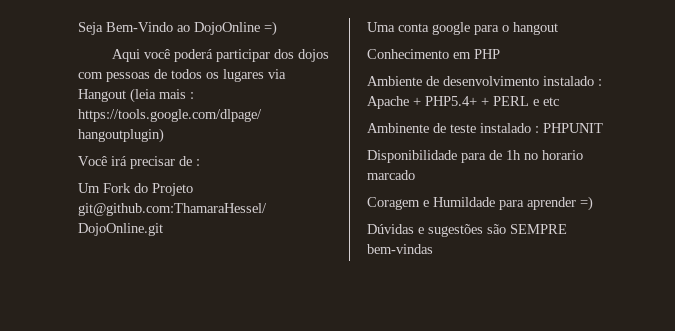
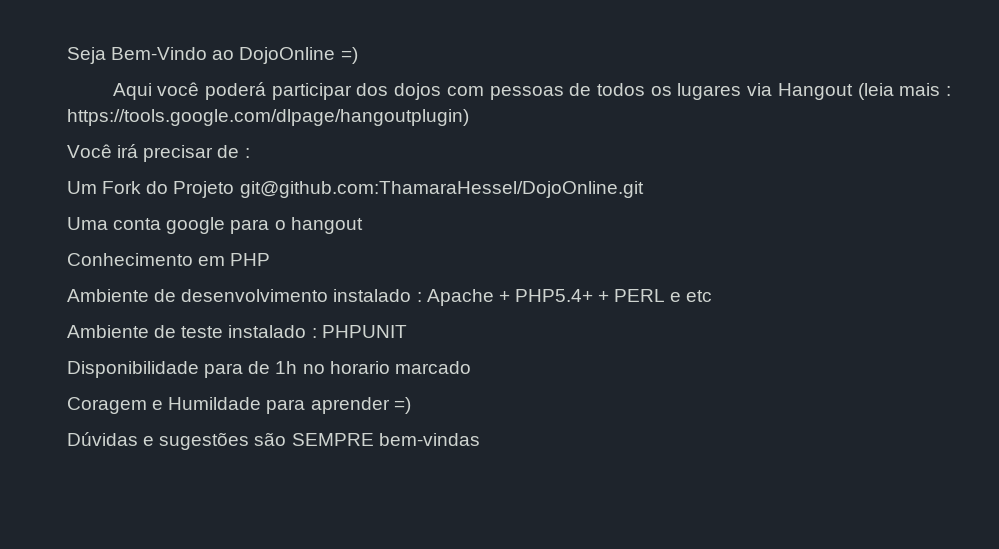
[367,123,429,133] Ambinente -> [67,325,149,338] Ambiente

